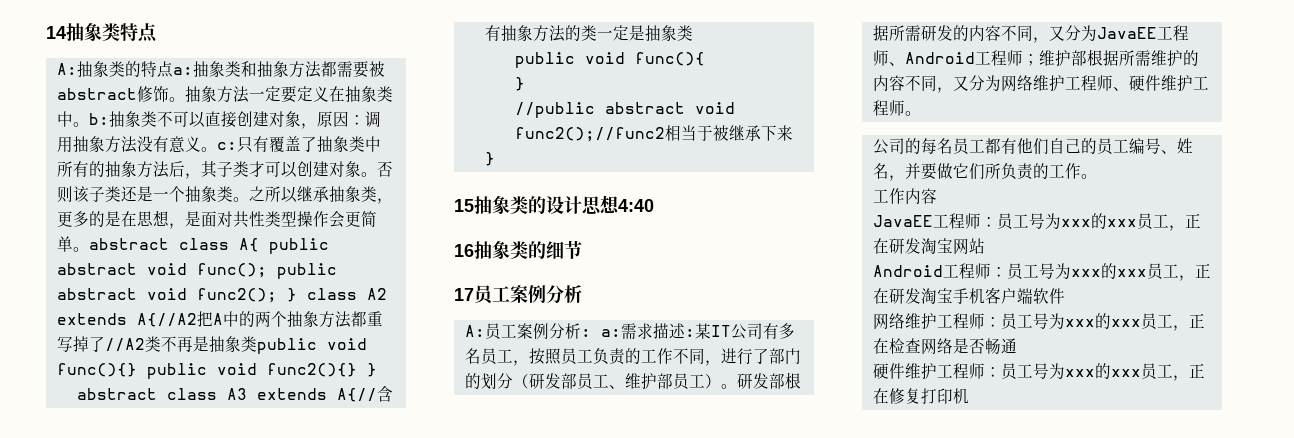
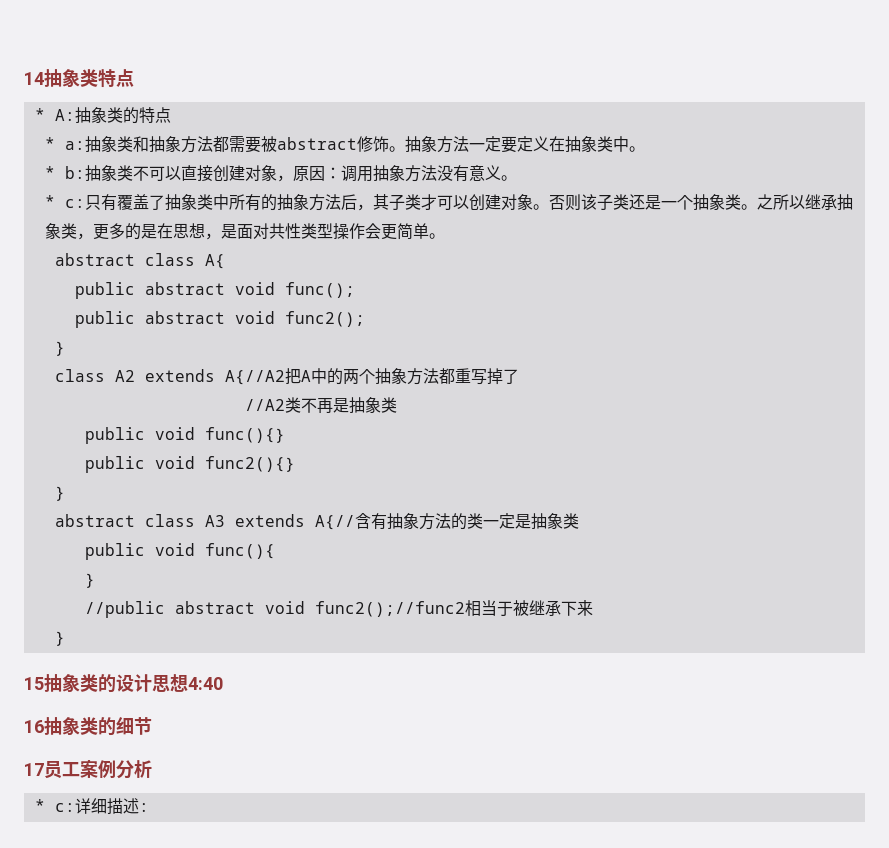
(158, 33) none -> [34,108,45,121] *
(173, 69) none -> [44,137,55,150] // *
(89, 124) none -> [44,166,55,179] // *
(217, 149) none -> [44,195,55,208] // *
(89, 249) none -> (445, 236) //
(259, 245) none -> (225, 261) //
(267, 270) none -> (355, 290) //
[286,288,297,302] } -> [54,341,65,356] // } //
(105, 344) none -> (519, 376) //
(257, 344) none -> (397, 405) //
(137, 370) none -> (285, 435) //
(357, 370) none -> (295, 464) //
[464,323,795,340] [464,348,801,366] [464,372,801,390] [872,25,1189,43] [872,49,1199,66] [872,75,1209,93] [872,100,921,116] [872,138,1193,155] [872,163,1097,181] [872,188,937,204] [872,213,1201,231] [872,238,985,255] [872,263,1211,281] [872,287,1065,304] [872,313,1205,331] [872,338,1017,355] [872,363,1205,381] [872,388,969,404] A:员工案例分析: a:需求描述:某IT公司有多名员工，按照员工负责的工作不同，进行了部门的划分（研发部员工、维护部员工）。研发部根据所需研发的内容不同，又分为JavaEE工程师、Android工程师；维护部根据所需维护的内容不同，又分为网络维护工程师、硬件维护工程师。 // 公司的每名员工都有他们自己的员工编号、姓名，并要做它们所负责的工作。 // 工作内容 // JavaEE工程师：员工号为xxx的xxx员工，正在研发淘宝网站 // Android工程师：员工号为xxx的xxx员工，正在研发淘宝手机客户端软件 // 网络维护工程师：员工号为xxx的xxx员工，正在检查网络是否畅通 // 硬件维护工程师：员工号为xxx的xxx员工，正在修复打印机 -> [34,798,149,815] * c:详细描述:

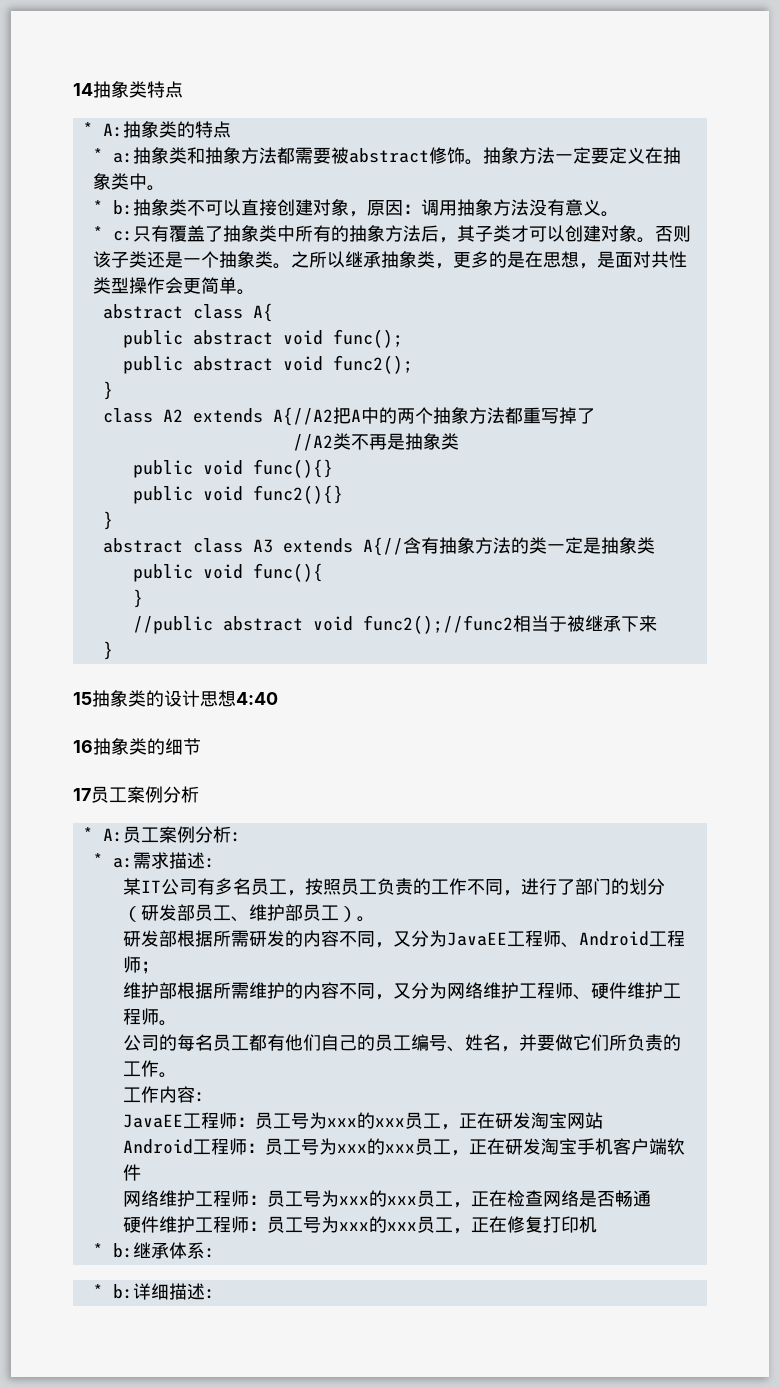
[54,803,75,812] c: -> [103,826,242,843] [93,852,216,869] [123,878,666,896] [123,904,376,922] [123,930,686,948] [123,956,160,974] [123,982,682,1000] [123,1008,178,1026] [123,1034,682,1052] [123,1060,178,1078] [123,1086,206,1103] [123,1112,604,1130] [123,1138,686,1156] [123,1164,142,1181] [123,1190,652,1208] [123,1216,598,1234] [93,1242,216,1259] [93,1284,134,1299] A:员工案例分析: // * a:需求描述: // 某IT公司有多名员工，按照员工负责的工作不同，进行了部门的划分（研发部员工、维护部员工）。 // 研发部根据所需研发的内容不同，又分为JavaEE工程师、Android工程师； // 维护部根据所需维护的内容不同，又分为网络维护工程师、硬件维护工程师。 // 公司的每名员工都有他们自己的员工编号、姓名，并要做它们所负责的工作。 // 工作内容: // JavaEE工程师：员工号为xxx的xxx员工，正在研发淘宝网站 // Android工程师：员工号为xxx的xxx员工，正在研发淘宝手机客户端软件 // 网络维护工程师：员工号为xxx的xxx员工，正在检查网络是否畅通 // 硬件维护工程师：员工号为xxx的xxx员工，正在修复打印机 // * b:继承体系: // * b:

